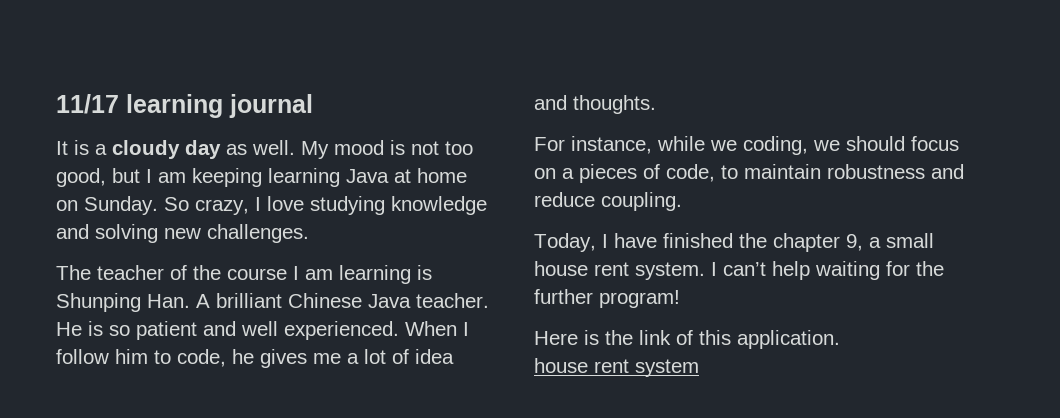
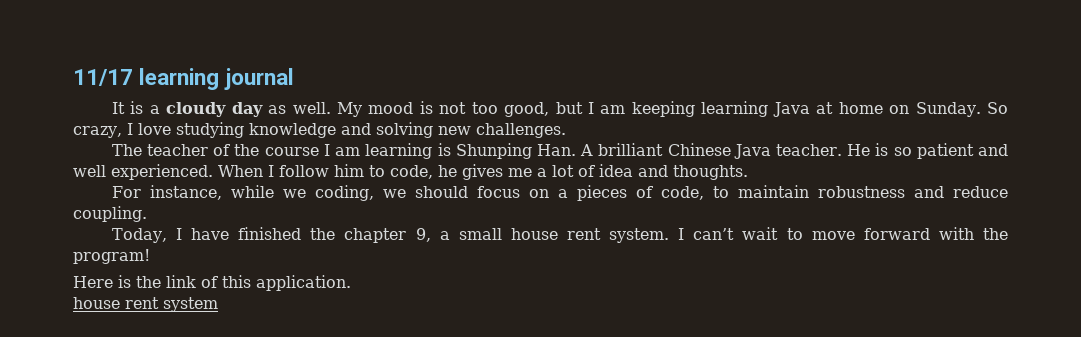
[772,261,944,280] [534,289,593,304] help waiting for the further -> [742,227,1009,240] wait to move forward with the

